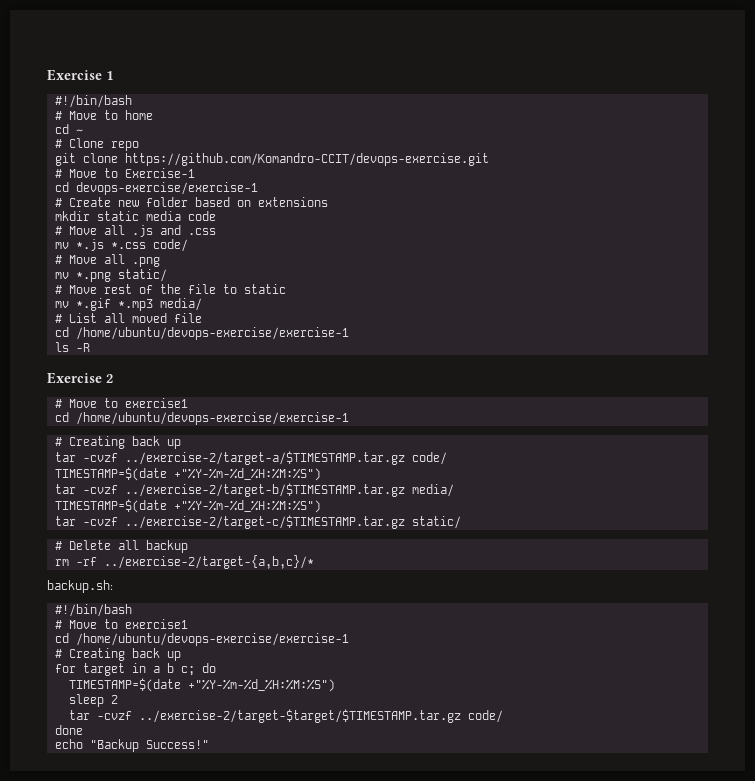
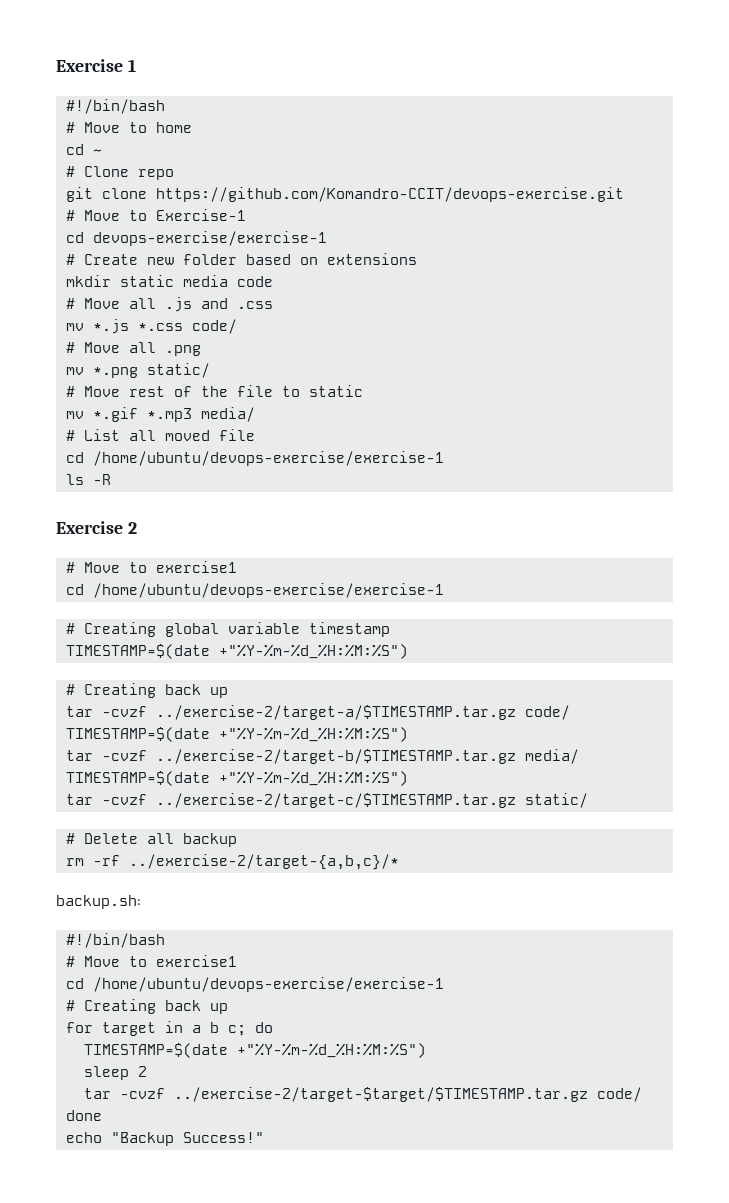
(349, 418) none -> [65,622,390,637] [65,644,408,659] // # Creating global variable timestamp // TIMESTAMP=$(date +"%Y-%m-%d_%H:%M:%S")

